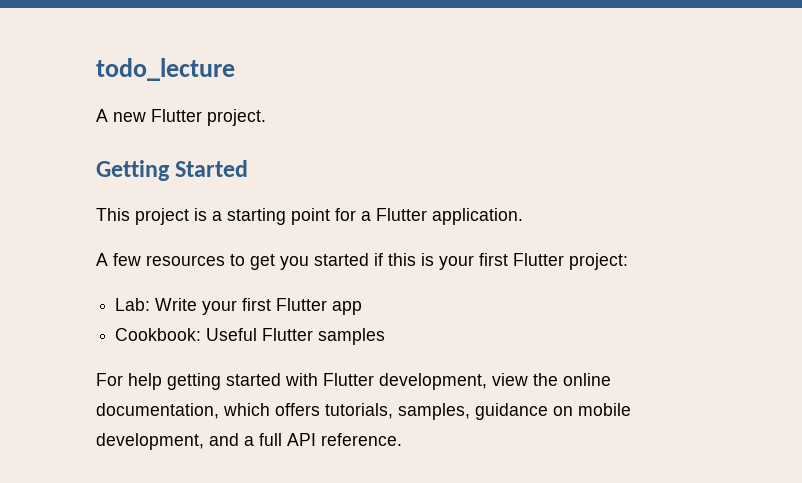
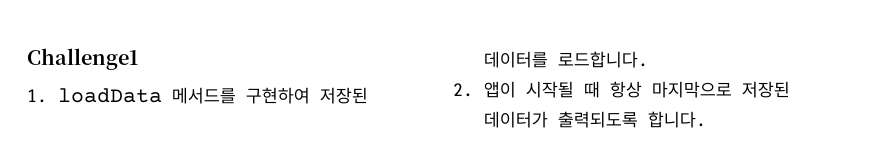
[96,58,235,81] [96,109,266,126] [96,160,249,181] [96,208,523,225] [96,253,628,270] [115,298,363,315] [115,328,386,345] [96,373,611,390] [96,403,631,420] [96,433,402,450] todo_lecture // A new Flutter project. // Getting Started // This project is a starting point for a Flutter application. // A few resources to get you started if this is your first Flutter project: // Lab: Write your first Flutter app // Cookbook: Useful Flutter samples // For help getting started with Flutter development, view the online documentation, which offers tutorials, samples, guidance on mobile development, and a full API reference. -> [27,48,138,70] [27,87,368,104] [483,51,648,68] [453,81,790,98] [483,111,706,128] Challenge1 // 1. loadData 메서드를 구현하여 저장된 데이터를 로드합니다. // 2. 앱이 시작될 때 항상 마지막으로 저장된 데이터가 출력되도록 합니다.

